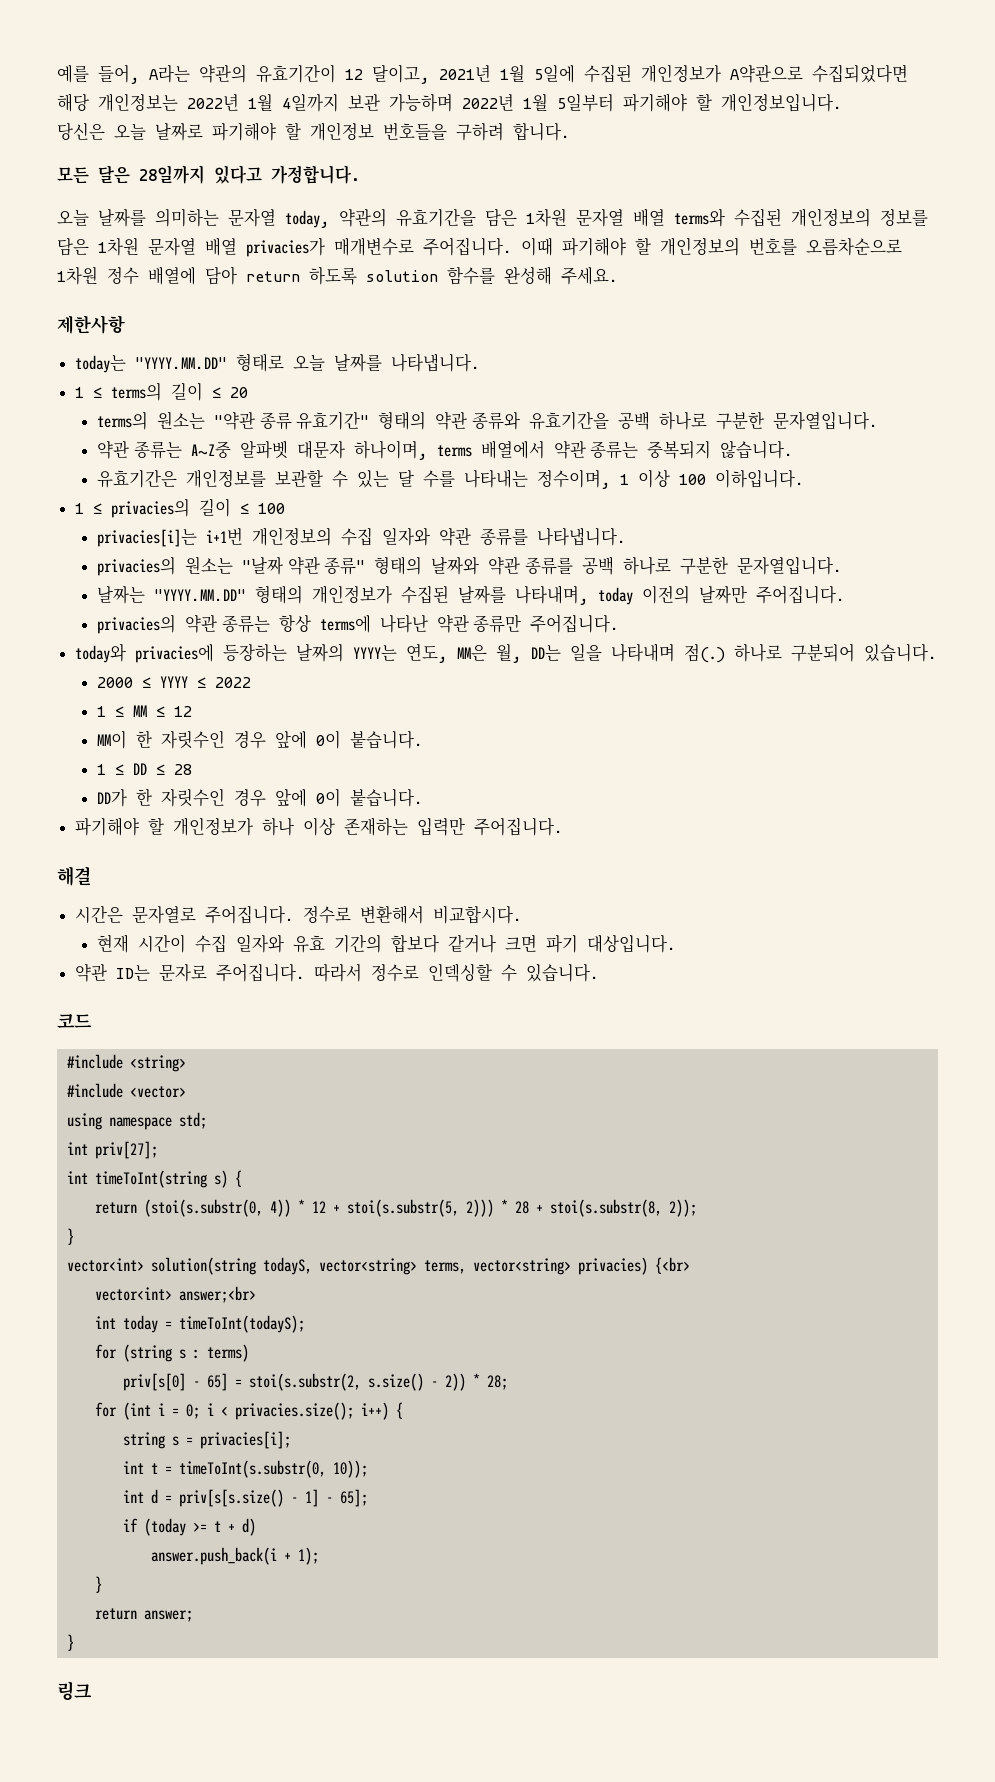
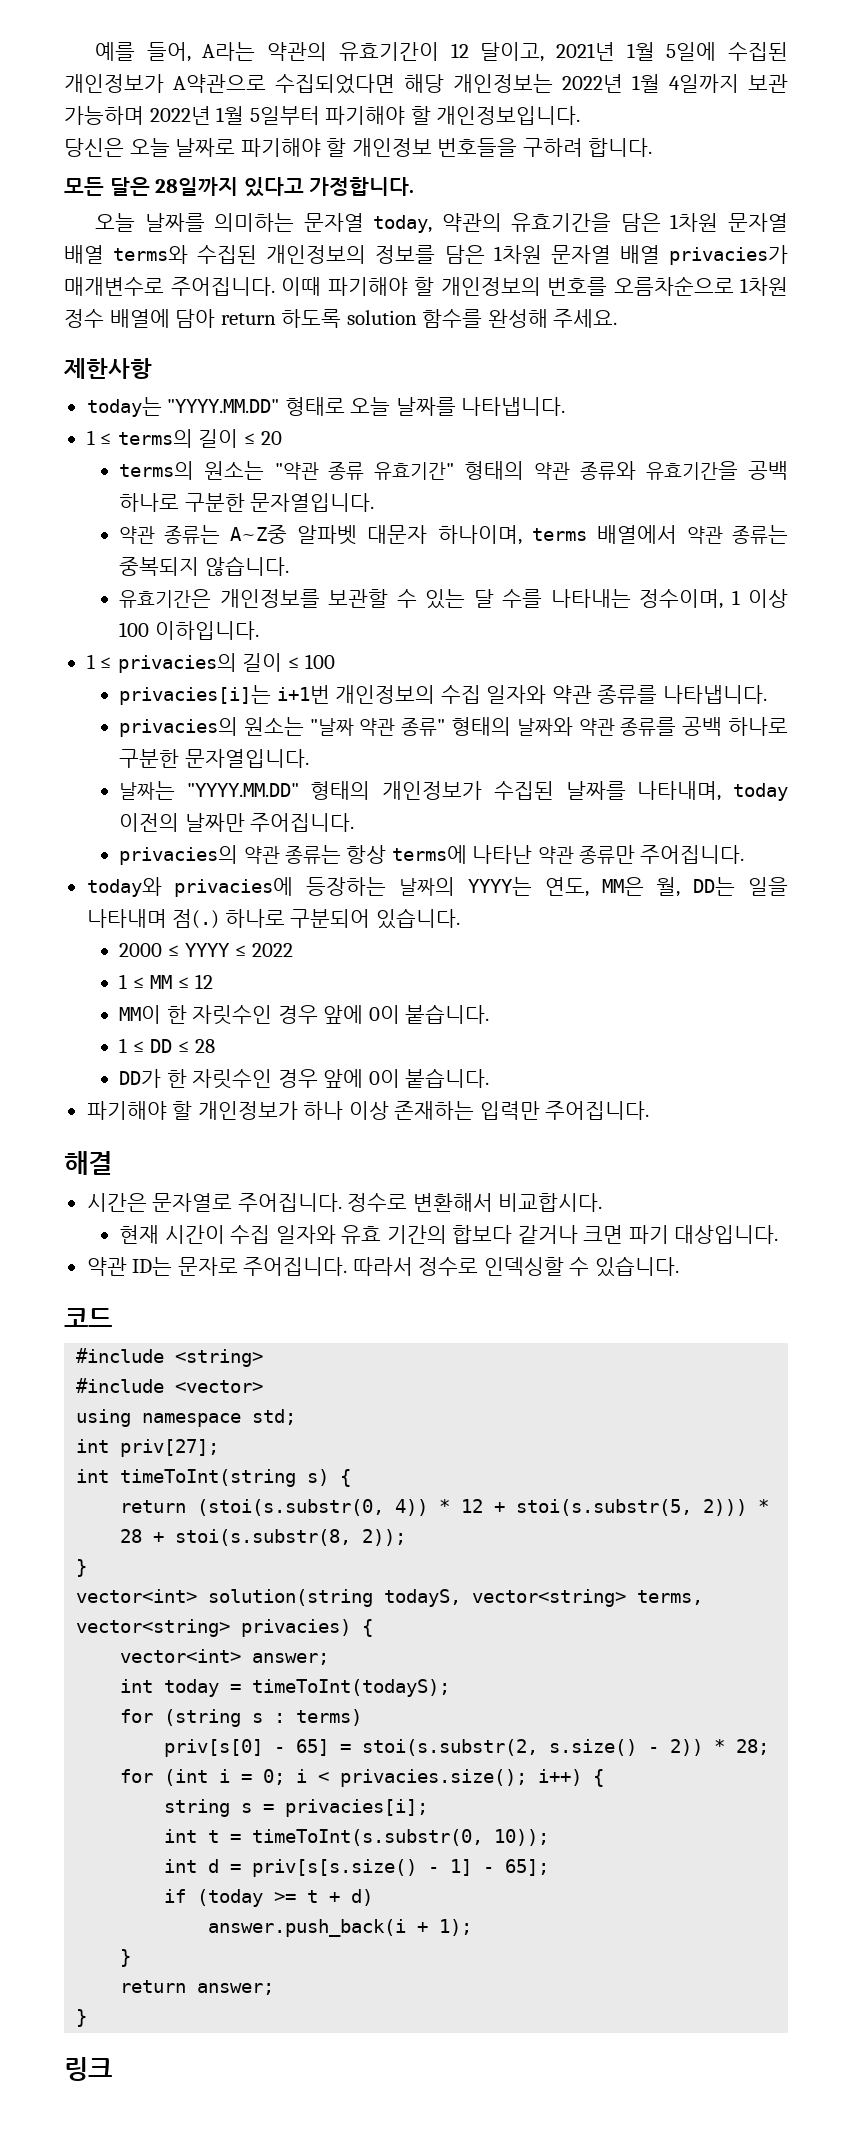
[654,1257,690,1274] [94,1286,256,1303] {<br> // vector<int> answer;<br> -> [362,1619,374,1637] [120,1649,330,1665] { // vector<int> answer;

